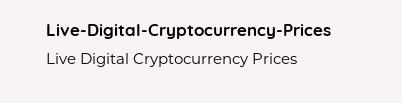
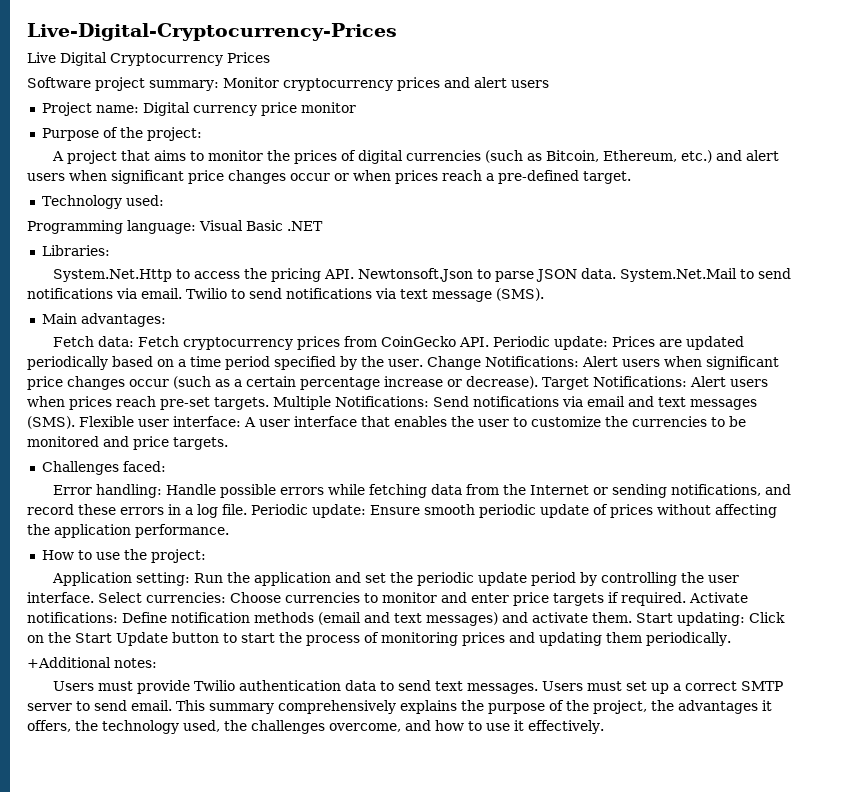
(298, 58) none -> [27,77,549,91] [41,102,356,116] [41,127,202,141] [51,150,779,164] [27,170,631,184] [41,195,164,209] [27,220,323,234] [41,245,110,256] [52,268,791,282] [27,288,544,302] [41,313,166,327] [52,336,744,350] [27,356,779,370] [27,376,768,390] [27,396,757,410] [27,416,746,429] [27,436,228,450] [41,461,166,475] [52,484,791,498] [27,504,777,518] [27,524,229,538] [41,549,206,563] [51,572,739,586] [27,592,748,606] [27,612,785,626] [27,632,731,646] [27,657,157,668] [52,680,783,694] [27,700,772,714] [27,720,604,734] // Software project summary: Monitor cryptocurrency prices and alert users // Project name: Digital currency price monitor // Purpose of the project: // A project that aims to monitor the prices of digital currencies (such as Bitcoin, Ethereum, etc.) and alert users when significant price changes occur or when prices reach a pre-defined target. // Technology used: // Programming language: Visual Basic .NET // Libraries: // System.Net.Http to access the pricing API. Newtonsoft.Json to parse JSON data. System.Net.Mail to send notifications via email. Twilio to send notifications via text message (SMS). // Main advantages: // Fetch data: Fetch cryptocurrency prices from CoinGecko API. Periodic update: Prices are updated periodically based on a time period specified by the user. Change Notifications: Alert users when significant price changes occur (such as a certain percentage increase or decrease). Target Notifications: Alert users when prices reach pre-set targets. Multiple Notifications: Send notifications via email and text messages (SMS). Flexible user interface: A user interface that enables the user to customize the currencies to be monitored and price targets. // Challenges faced: // Error handling: Handle possible errors while fetching data from the Internet or sending notifications, and record these errors in a log file. Periodic update: Ensure smooth periodic update of prices without affecting the application performance. // How to use the project: // Application setting: Run the application and set the periodic update period by controlling the user interface. Select currencies: Choose currencies to monitor and enter price targets if required. Activate notifications: Define notification methods (email and text messages) and activate them. Start updating: Click on the Start Update button to start the process of monitoring prices and updating them periodically. // +Additional notes: // Users must provide Twilio authentication data to send text messages. Users must set up a correct SMTP server to send email. This summary comprehensively explains the purpose of the project, the advantages it offers, the technology used, the challenges overcome, and how to use it effectively.

